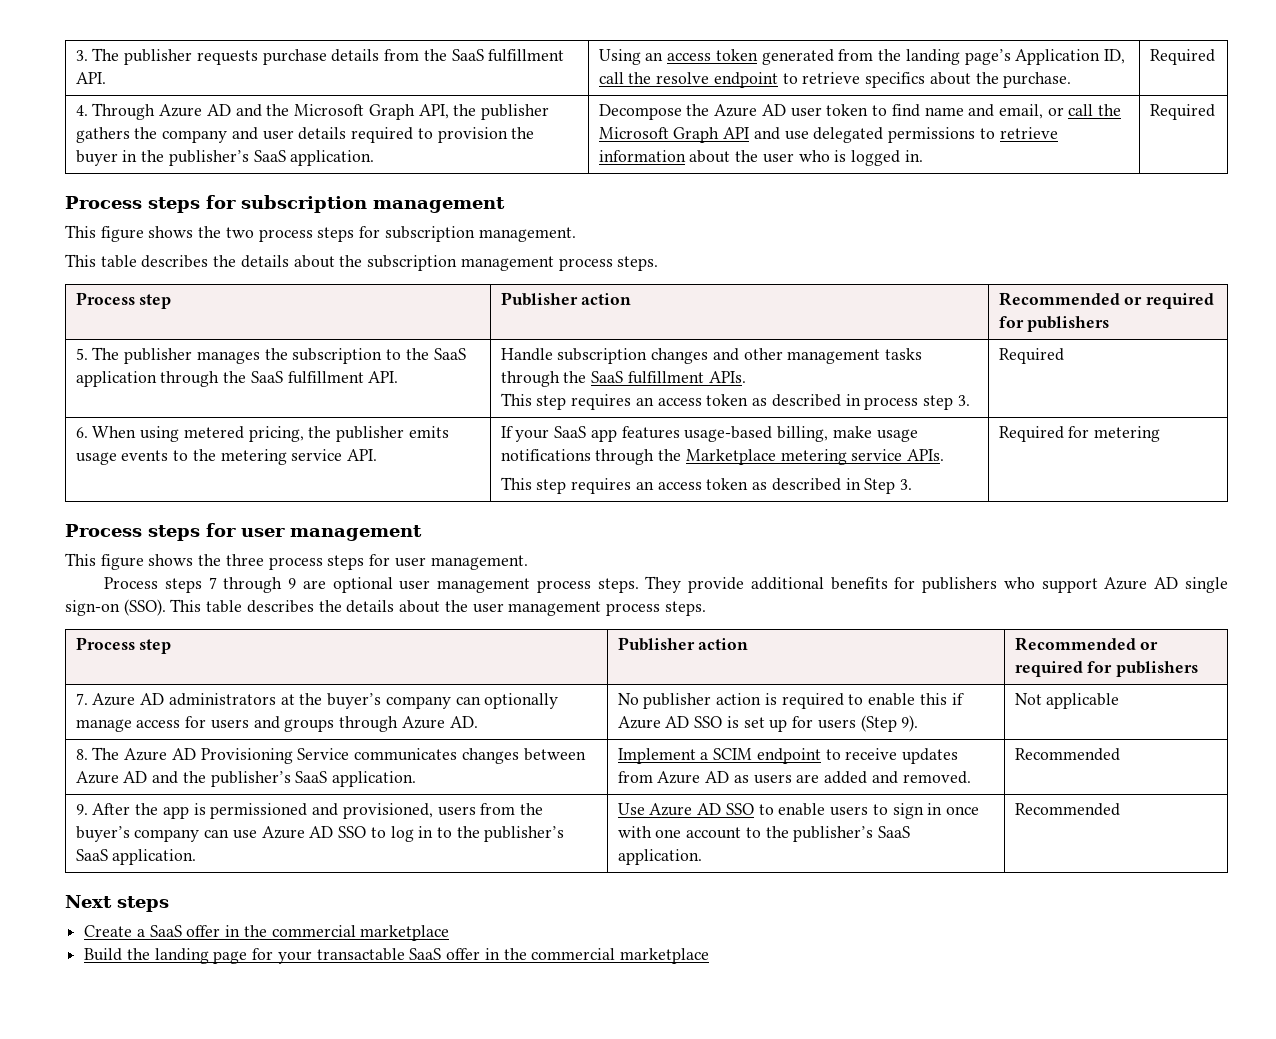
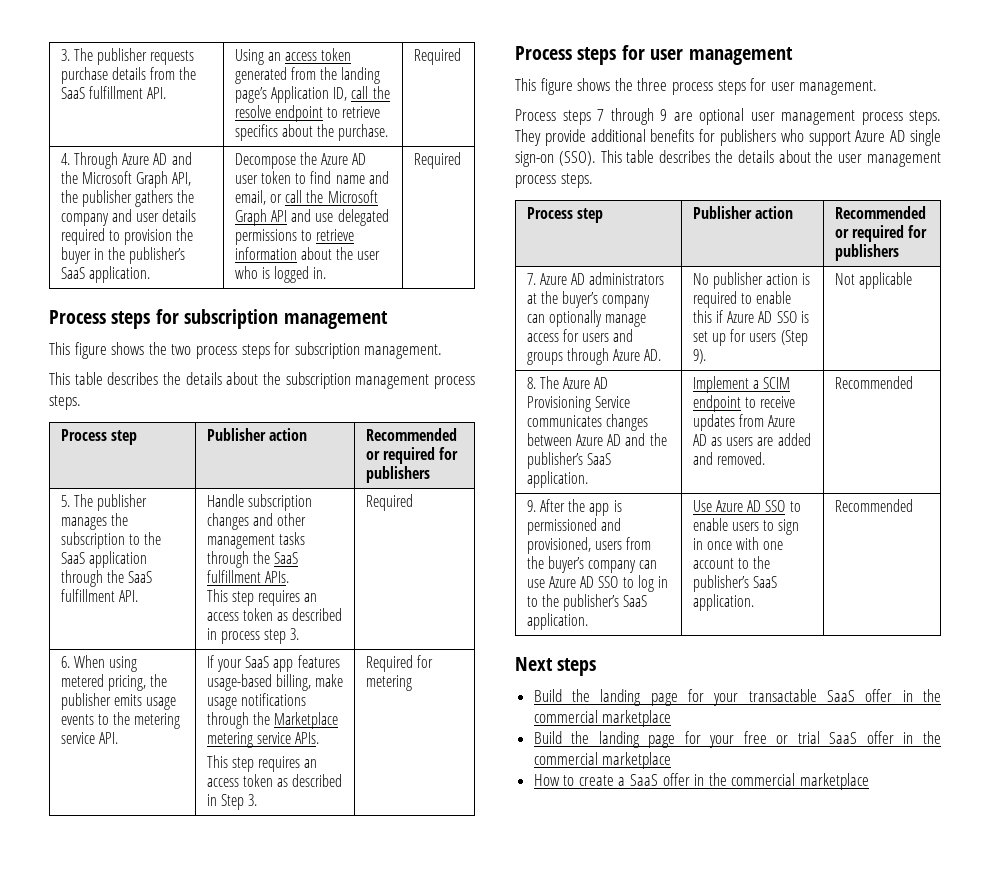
[84,925,145,937] Create a -> [533,689,817,706] Build the landing page for your transactable
[316,948,709,964] transactable SaaS offer in the commercial marketplace -> [743,731,941,744] [533,752,672,769] [533,773,870,790] free or trial SaaS offer in the commercial marketplace // How to create a SaaS offer in the commercial marketplace

